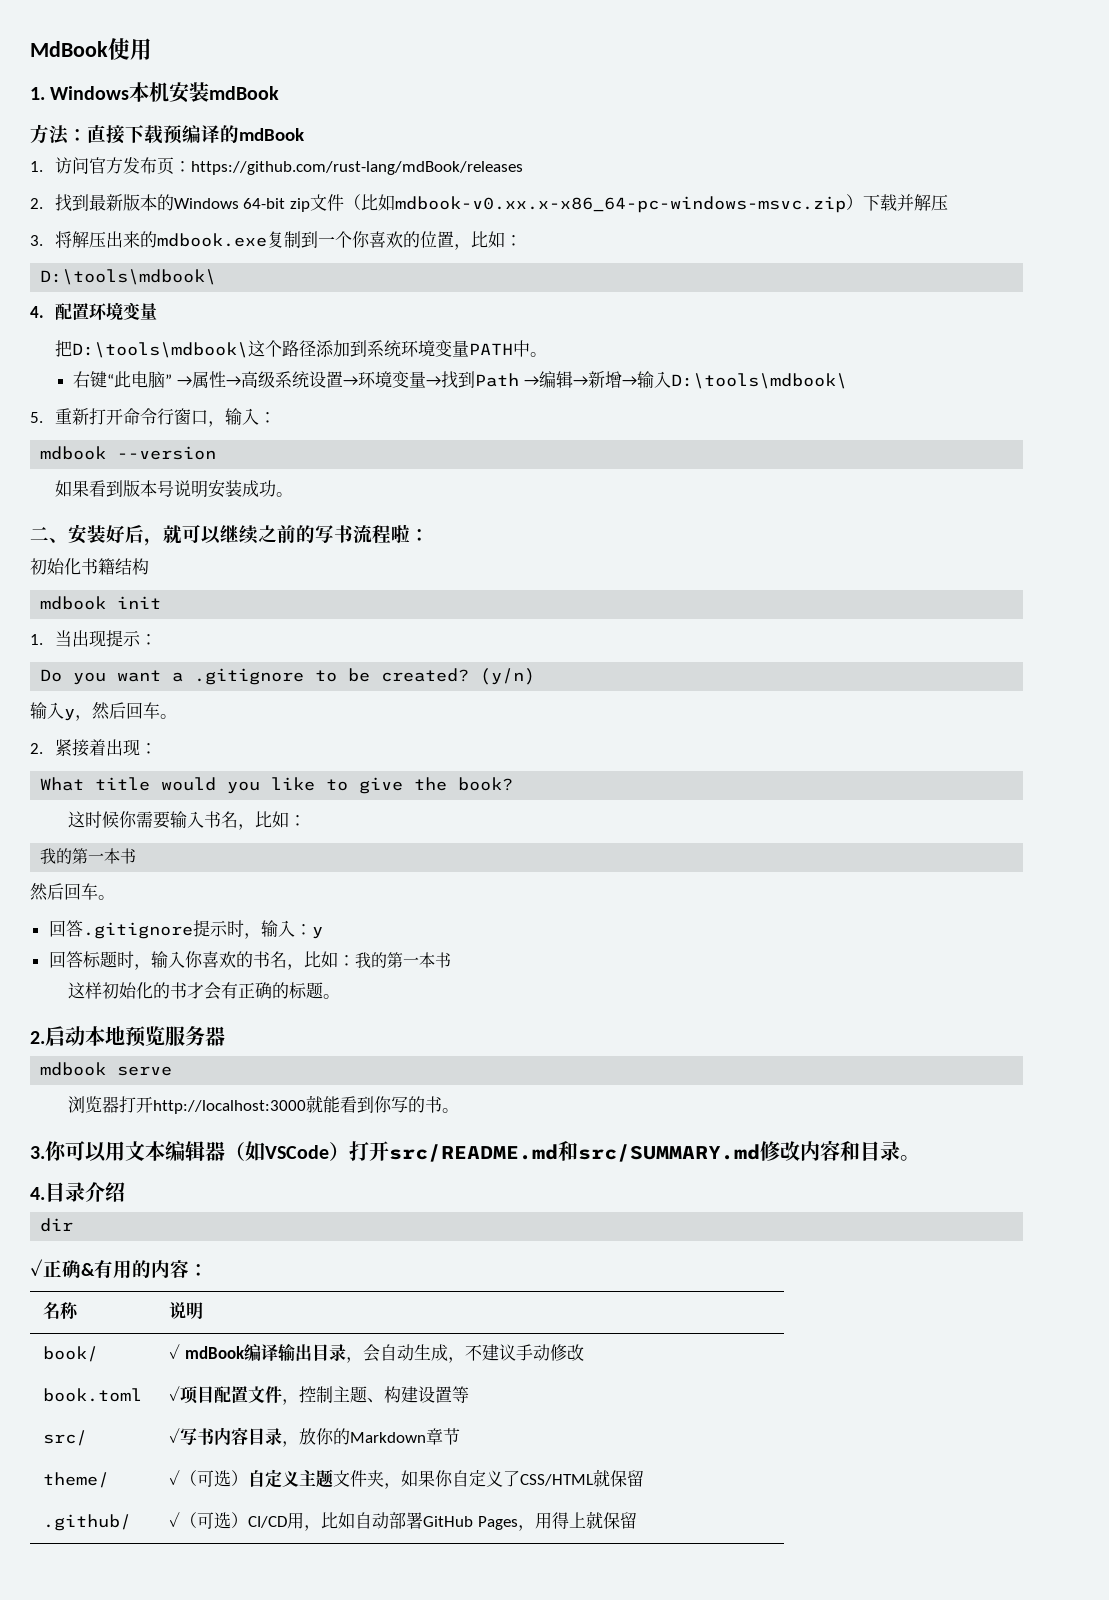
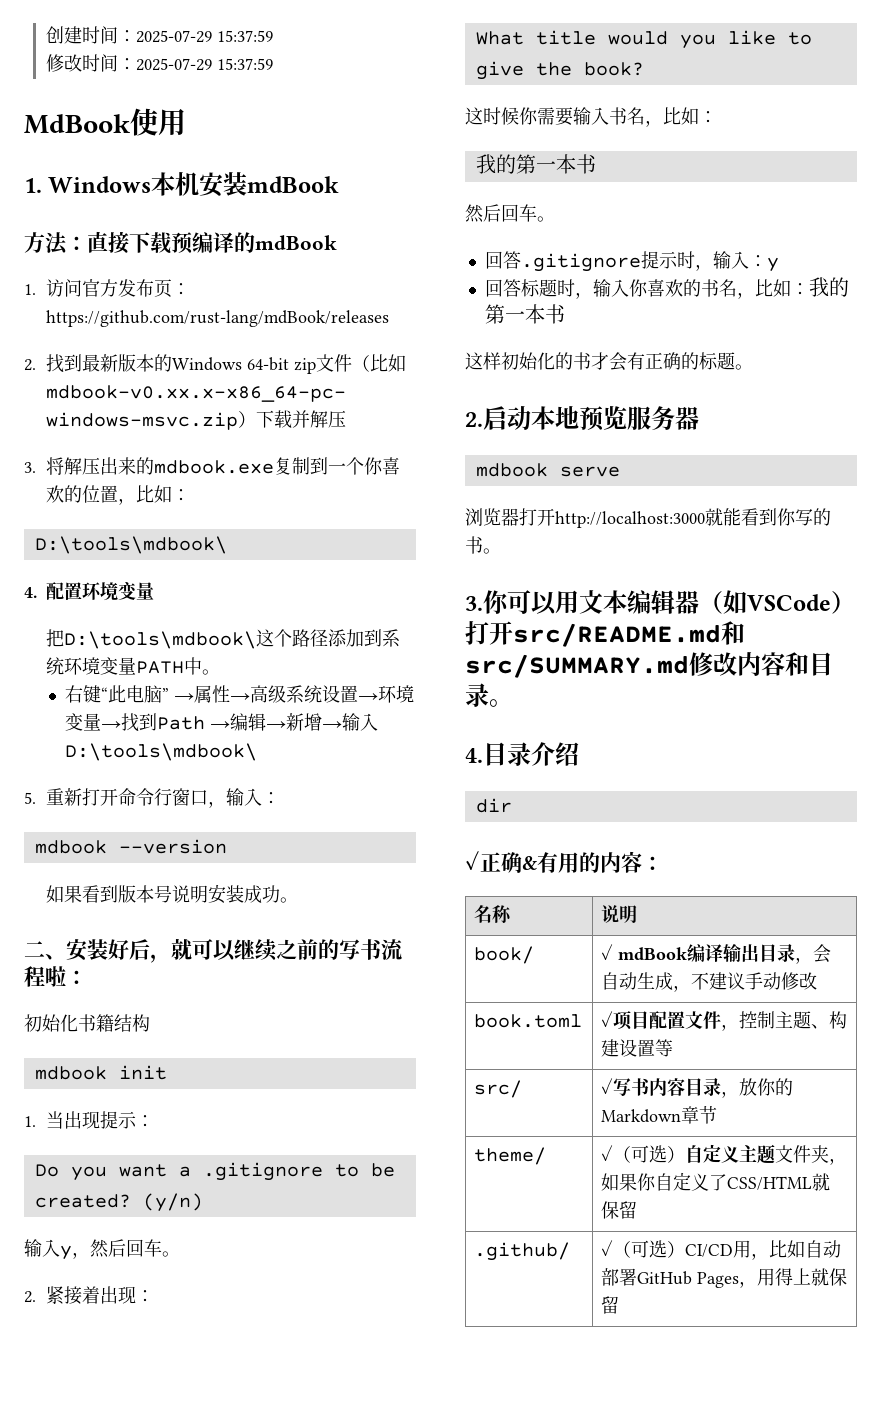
(30, 49) none -> [45,26,273,44] [45,54,273,72] 创建时间：2025-07-29 15:37:59 // 修改时间：2025-07-29 15:37:59 //

